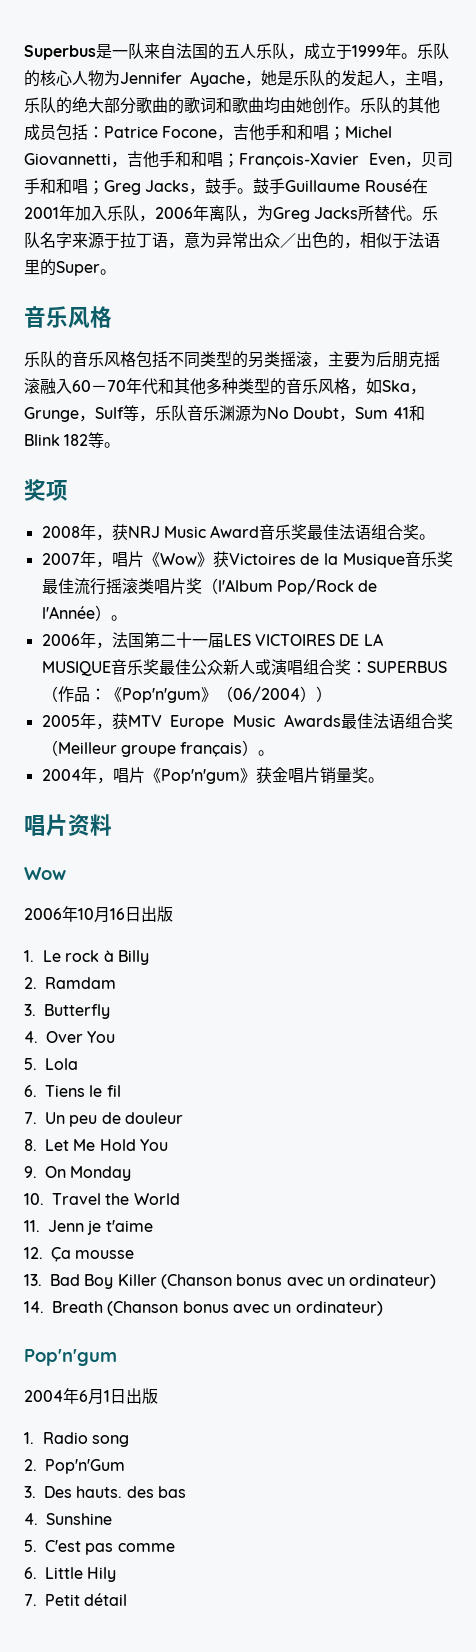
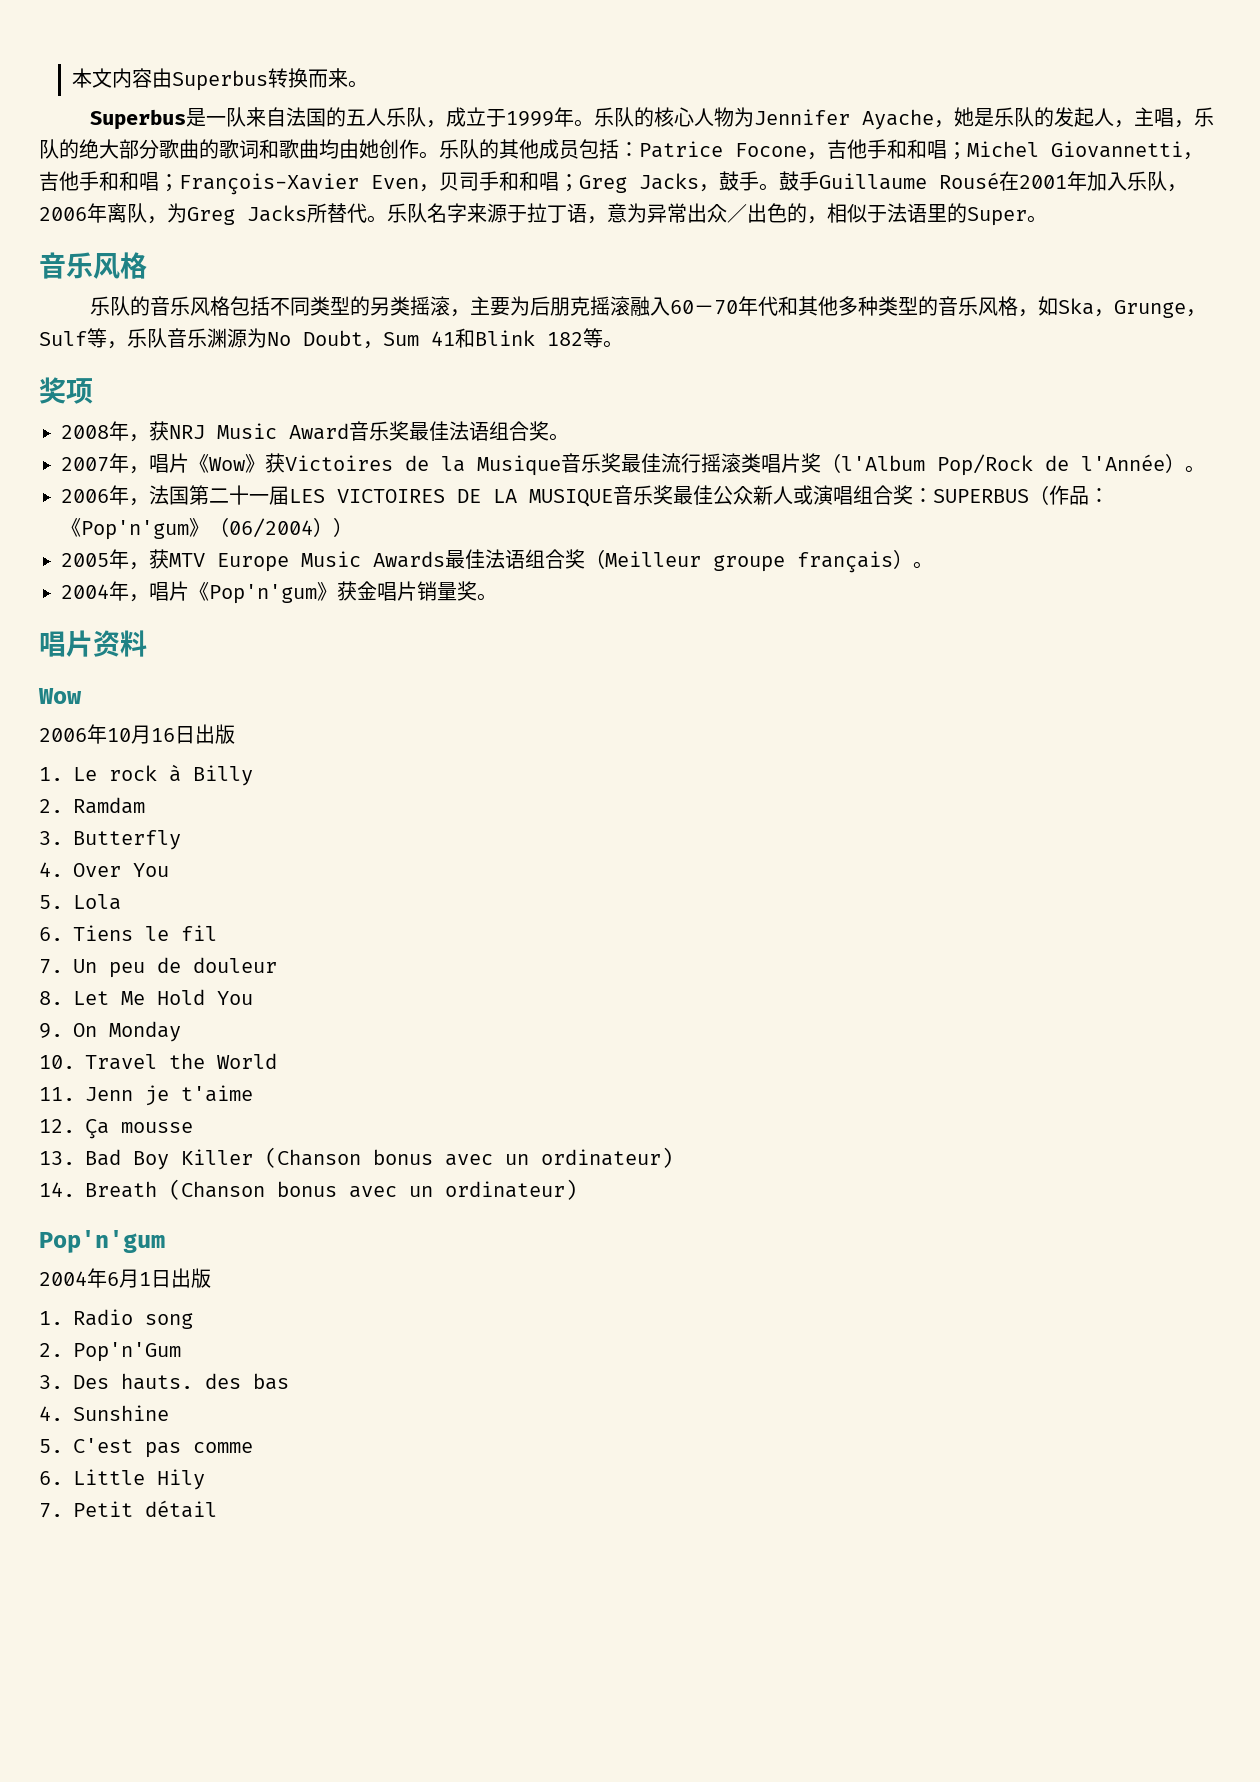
(24, 52) none -> [72,68,369,91] 本文内容由Superbus转换而来。 //

